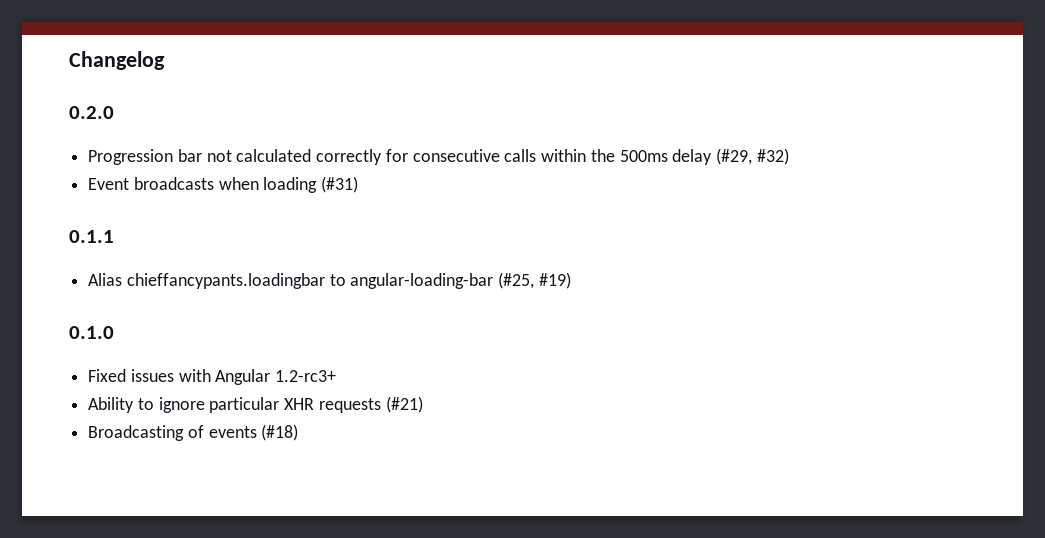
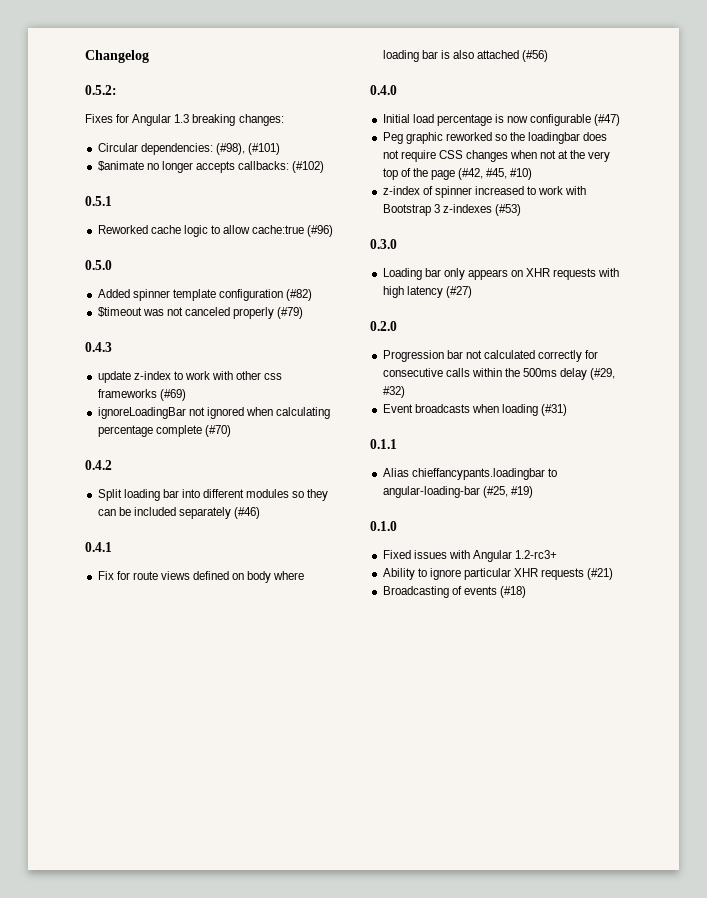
(165, 60) none -> [85,85,117,95] [85,114,284,126] [97,143,280,155] [97,161,325,173] [85,196,112,206] [97,225,334,237] [85,260,112,270] [97,289,313,301] [97,307,304,319] [85,342,112,352] [97,371,283,383] [97,389,186,401] [97,407,331,419] [97,425,231,437] [85,460,112,470] [97,489,329,501] [97,507,261,519] [85,542,112,552] [97,571,305,583] [382,50,549,62] [370,85,397,95] [382,114,621,126] [382,132,608,144] [382,150,611,162] [382,168,533,180] [382,186,587,198] [382,204,521,216] [370,239,397,249] [382,268,620,280] [382,286,472,298] // 0.5.2: // Fixes for Angular 1.3 breaking changes: // Circular dependencies: (#98), (#101) // $animate no longer accepts callbacks: (#102) // 0.5.1 // Reworked cache logic to allow cache:true (#96) // 0.5.0 // Added spinner template configuration (#82) // $timeout was not canceled properly (#79) // 0.4.3 // update z-index to work with other css frameworks (#69) // ignoreLoadingBar not ignored when calculating percentage complete (#70) // 0.4.2 // Split loading bar into different modules so they can be included separately (#46) // 0.4.1 // Fix for route views defined on body where loading bar is also attached (#56) // 0.4.0 // Initial load percentage is now configurable (#47) // Peg graphic reworked so the loadingbar does not require CSS changes when not at the very top of the page (#42, #45, #10) // z-index of spinner increased to work with Bootstrap 3 z-indexes (#53) // 0.3.0 // Loading bar only appears on XHR requests with high latency (#27)

